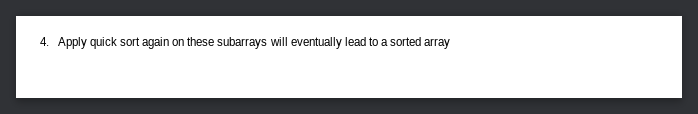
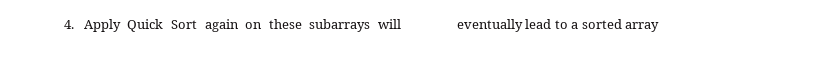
[89,37,141,49] quick sort -> [127,19,198,32] Quick Sort

